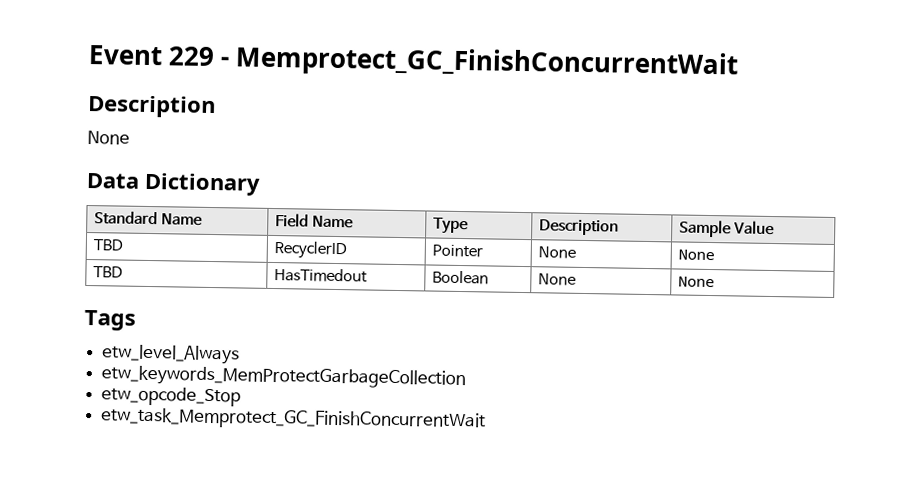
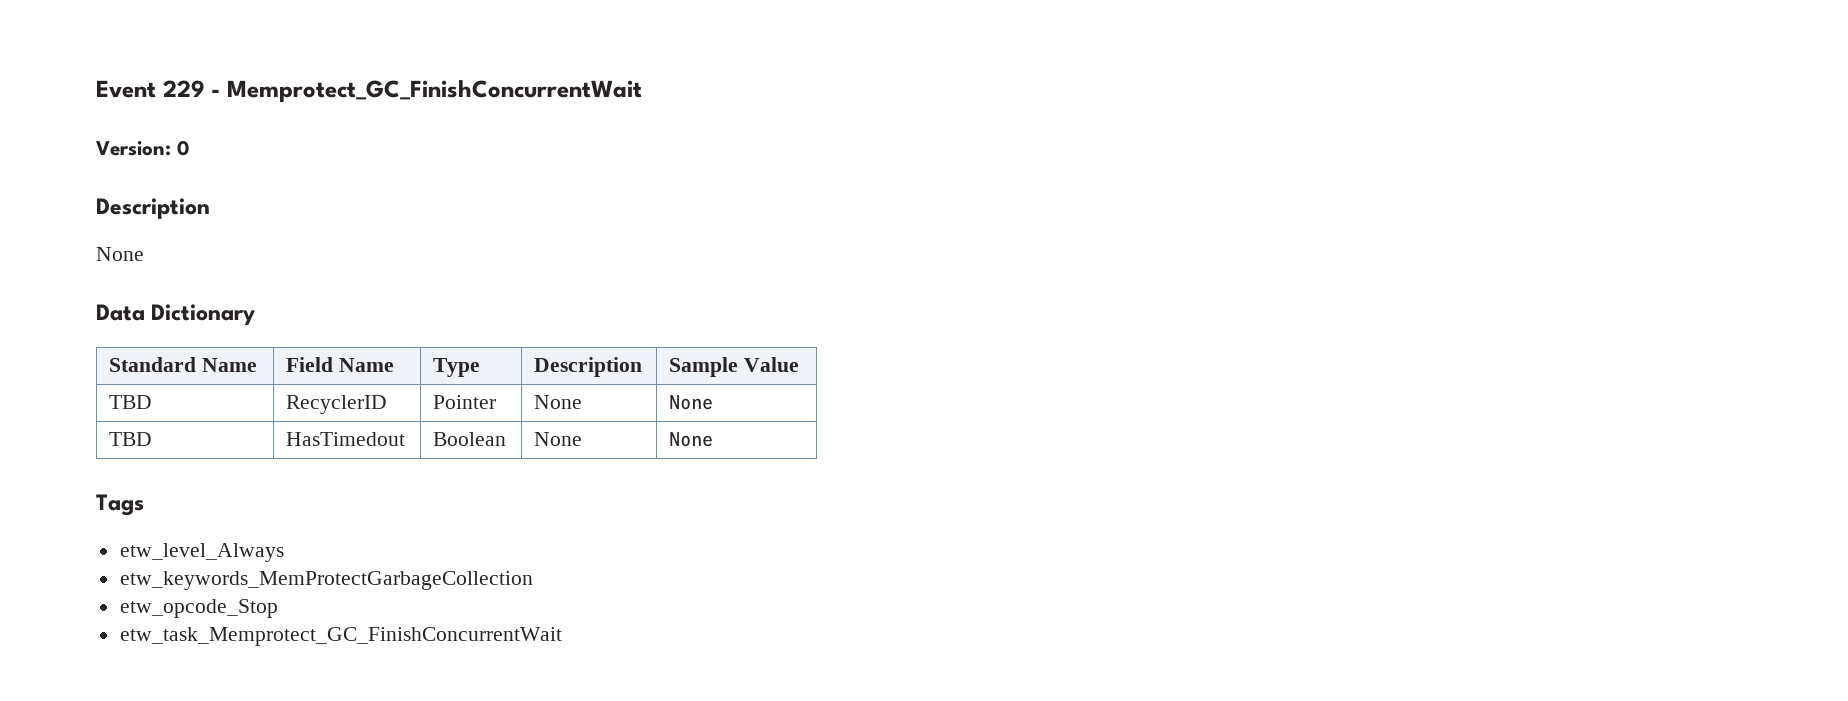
(740, 63) none -> [96,140,189,156] // Version: 0

